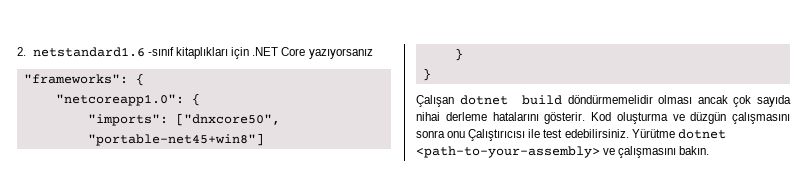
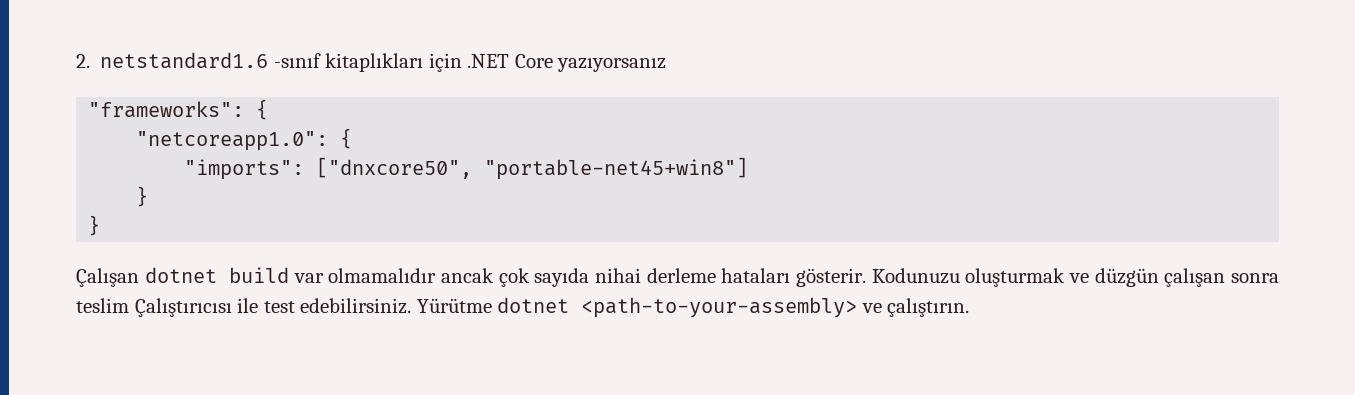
[567,95,693,104] döndürmemelidir olması -> [293,268,437,283] var olmamalıdır
[492,112,790,124] [416,130,466,138] hatalarını gösterir. Kod oluşturma ve düzgün çalışmasını sonra onu -> [721,268,1280,287] [76,298,129,313] hataları gösterir. Kodunuzu oluşturmak ve düzgün çalışan sonra teslim
[618,146,710,158] çalışmasını bakın. -> [887,298,970,317] çalıştırın.

